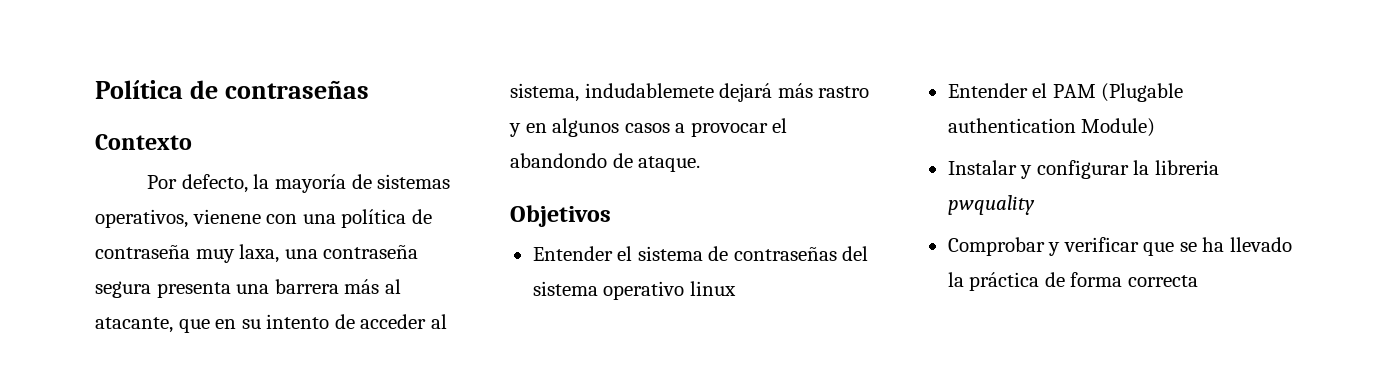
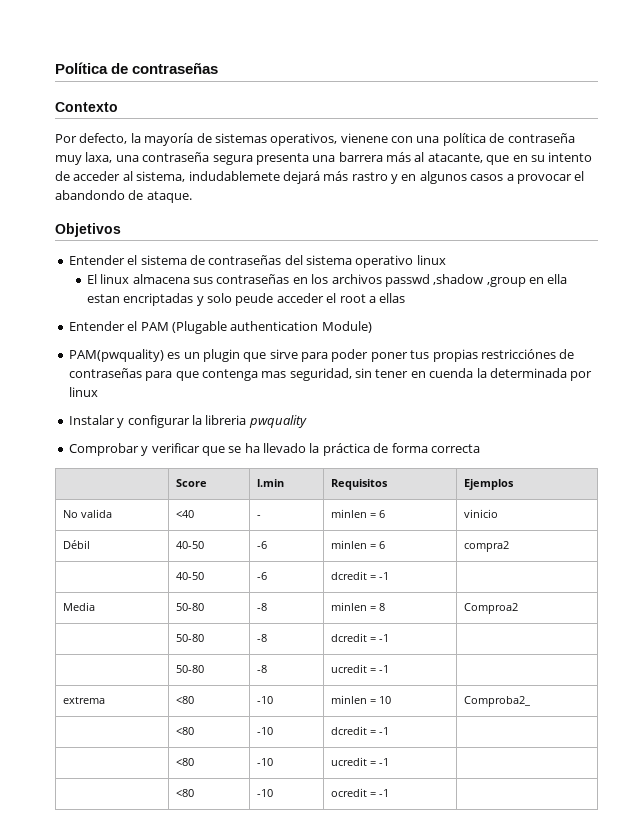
(736, 288) none -> [86,274,568,287] [86,293,406,306] // El linux almacena sus contraseñas en los archivos passwd ,shadow ,group en ella estan encriptadas y solo peude acceder el root a ellas
(1156, 127) none -> [68,349,575,362] [68,368,593,381] [68,387,98,397] // PAM(pwquality) es un plugin que sirve para poder poner tus propias restricciónes de contraseñas para que contenga mas seguridad, sin tener en cuenda la determinada por linux
(1198, 281) none -> [175,479,207,487] [256,479,284,487] [330,479,388,490] [463,479,514,490] [62,509,112,518] [175,510,194,518] [256,515,261,518] [330,509,385,518] [463,509,498,518] [62,540,90,549] [175,541,204,549] [256,541,267,549] [330,540,385,549] [463,541,509,552] [175,572,204,580] [256,572,267,580] [330,571,389,580] [62,602,95,611] [175,603,204,611] [256,603,267,611] [330,602,385,611] [463,603,518,614] [175,634,204,642] [256,634,267,642] [330,633,389,642] [175,665,204,673] [256,665,267,673] [330,664,389,673] [62,697,105,704] [175,696,194,704] [256,696,273,704] [330,695,391,704] [463,696,530,707] [175,727,194,735] [256,727,273,735] [330,726,389,735] [175,758,194,766] [256,758,273,766] [330,757,389,766] [175,789,194,797] [256,789,273,797] [330,788,389,797] // | Score | l.min | Requisitos | Ejemplos // No valida | <40 | - | minlen = 6 | vinicio // Débil | 40-50 | -6 | minlen = 6 | compra2 // | 40-50 | -6 | dcredit = -1 | // Media | 50-80 | -8 | minlen = 8 | Comproa2 // | 50-80 | -8 | dcredit = -1 | // | 50-80 | -8 | ucredit = -1 | // extrema | <80 | -10 | minlen = 10 | Comproba2_ // | <80 | -10 | dcredit = -1 | // | <80 | -10 | ucredit = -1 | // | <80 | -10 | ocredit = -1 |

